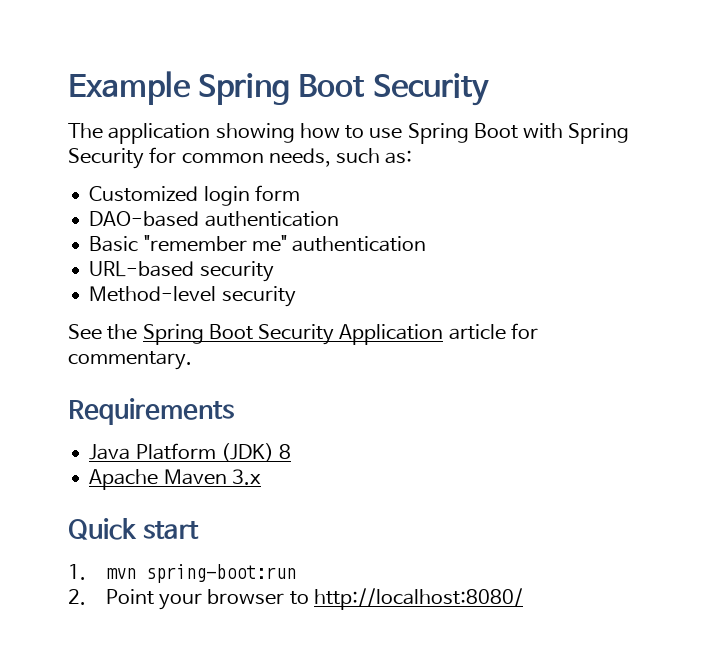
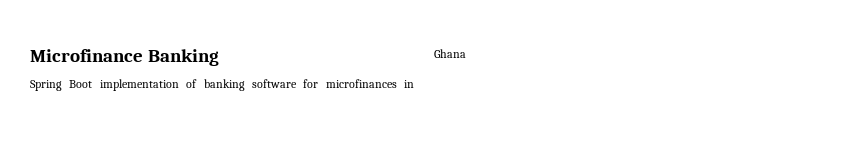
[68,71,489,106] [68,123,630,144] [68,147,413,169] [89,185,300,206] [89,211,339,227] [89,235,427,252] [89,261,274,282] [89,286,296,307] [68,323,538,345] [68,351,192,370] [68,398,234,425] [89,443,292,462] [89,469,261,490] [68,518,200,540] [68,564,296,583] [68,588,523,610] Example Spring Boot Security // The application showing how to use Spring Boot with Spring Security for common needs, such as: // Customized login form // DAO-based authentication // Basic "remember me" authentication // URL-based security // Method-level security // See the Spring Boot Security Application article for commentary. // Requirements // Java Platform (JDK) 8 // Apache Maven 3.x // Quick start // 1. mvn spring-boot:run // 2. Point your browser to http://localhost:8080/ -> [30,49,219,66] [30,79,414,91] [434,49,466,58] Microfinance Banking // Spring Boot implementation of banking software for microfinances in Ghana

